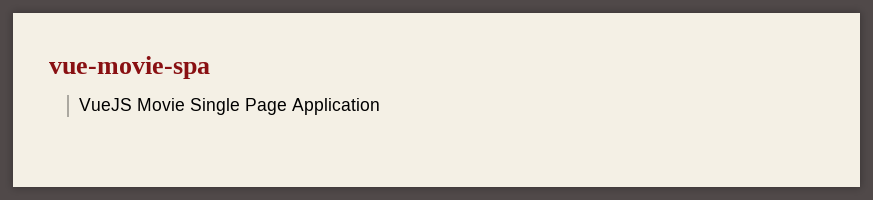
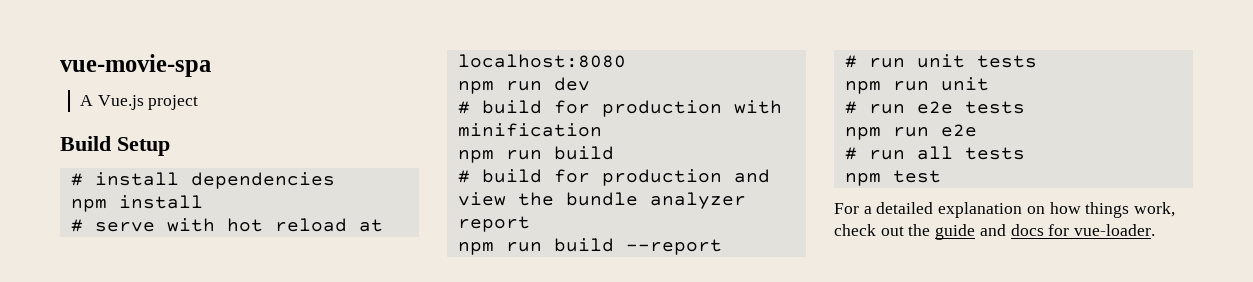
[78,98,380,115] VueJS Movie Single Page Application -> [79,95,199,110] [60,136,170,156] [70,172,335,189] [70,195,203,212] [70,218,383,232] [457,54,626,68] [457,77,590,94] [457,100,782,117] [457,123,602,137] [457,146,614,163] [457,169,770,186] [457,192,746,209] [457,216,530,232] [457,238,722,255] [844,54,1037,68] [844,77,989,94] [844,101,1025,114] [844,124,977,140] [844,146,1025,160] [844,170,941,186] [834,202,1176,218] [834,224,1156,240] A Vue.js project // Build Setup // # install dependencies // npm install // # serve with hot reload at localhost:8080 // npm run dev // # build for production with minification // npm run build // # build for production and view the bundle analyzer report // npm run build --report // # run unit tests // npm run unit // # run e2e tests // npm run e2e // # run all tests // npm test // For a detailed explanation on how things work, check out the guide and docs for vue-loader.

